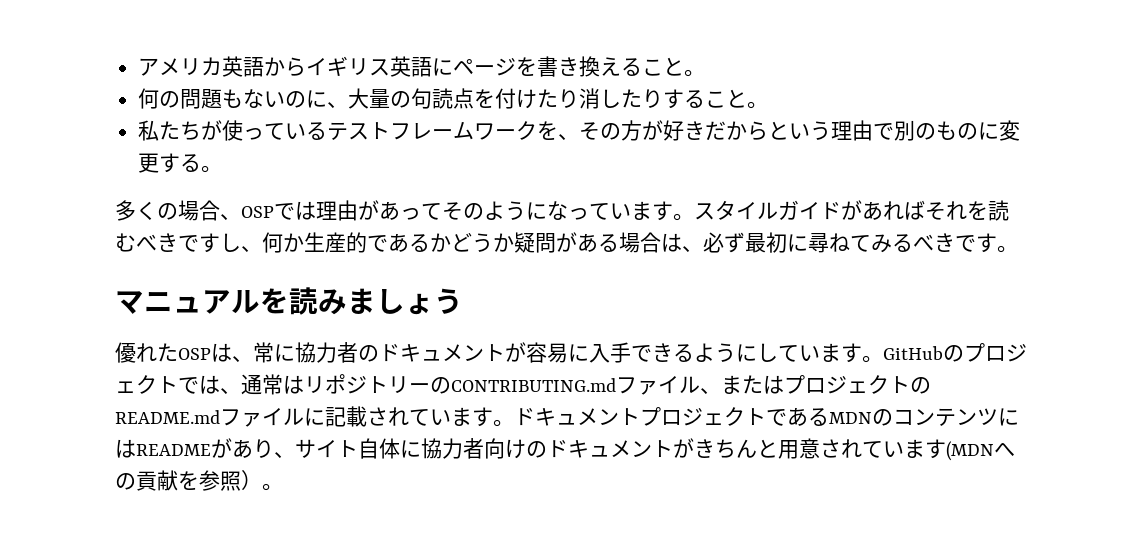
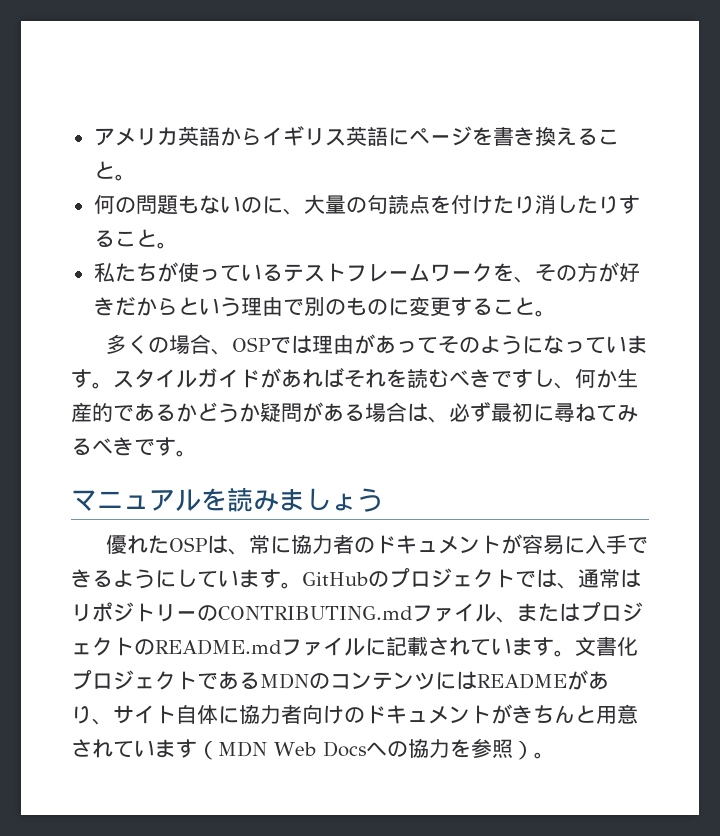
(202, 163) none -> [492,297,535,315] こと
[514,408,640,426] ドキュメント -> [575,636,638,657] 文書化
[946,441,1015,461] [115,470,178,491] (MDNへの貢献 -> [197,739,450,760] （MDN Web Docsへの協力

